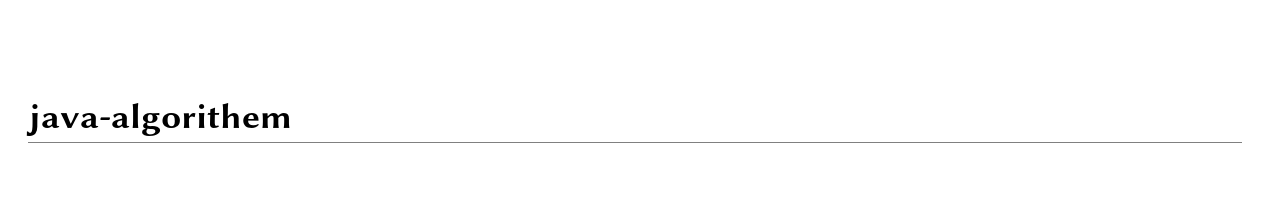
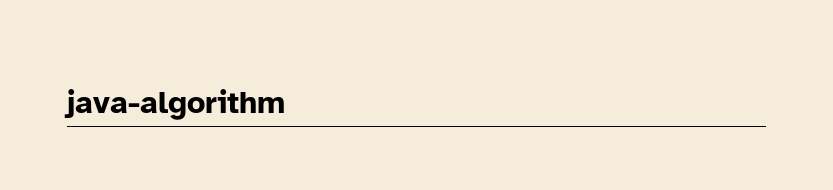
[26,103,292,136] java-algorithem -> [64,89,285,120] java-algorithm

